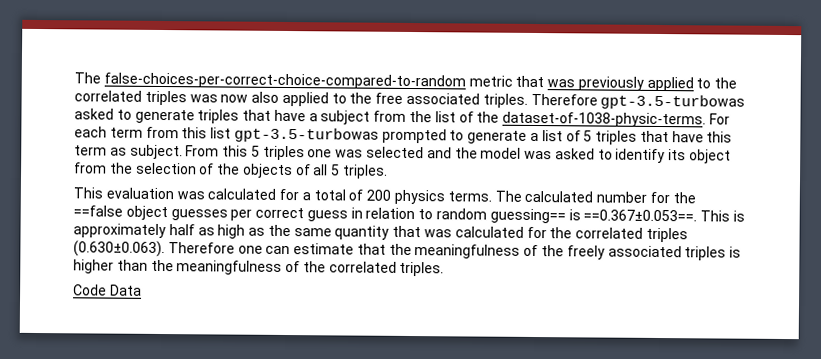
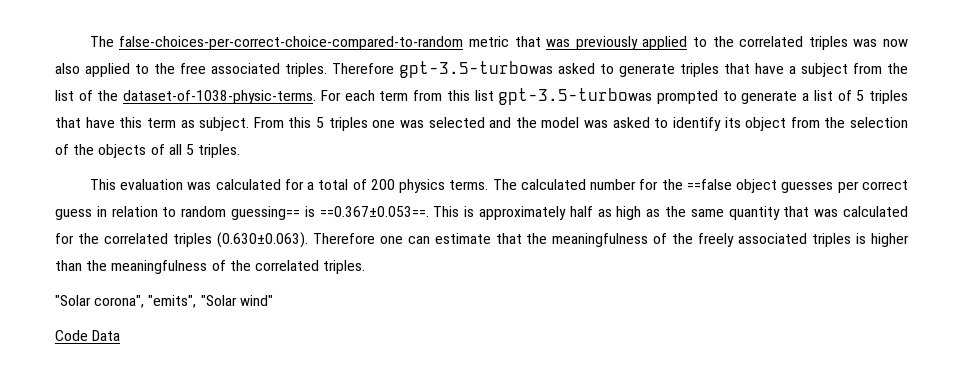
(445, 269) none -> [55,295,273,308] // "Solar corona", "emits", "Solar wind"

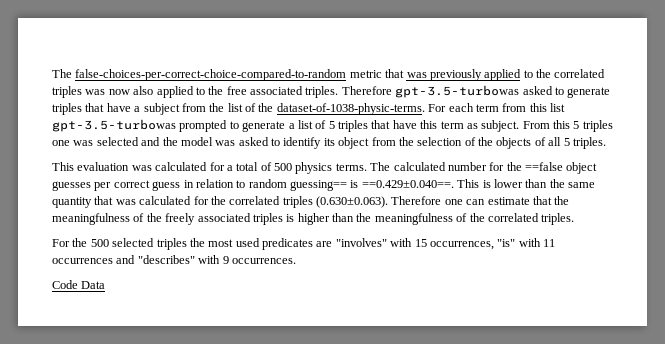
[370,179,395,190] 200 -> [274,163,292,171] 500
[319,206,429,217] ==0.367±0.053==. -> [361,180,454,188] ==0.429±0.040==.
[479,206,661,220] approximately half as high as -> [493,179,548,188] lower than
[55,295,273,308] "Solar corona", "emits", "Solar wind" -> [52,238,555,250] [52,255,296,264] For the 500 selected triples the most used predicates are "involves" with 15 occurrences, "is" with 11 occurrences and "describes" with 9 occurrences.

